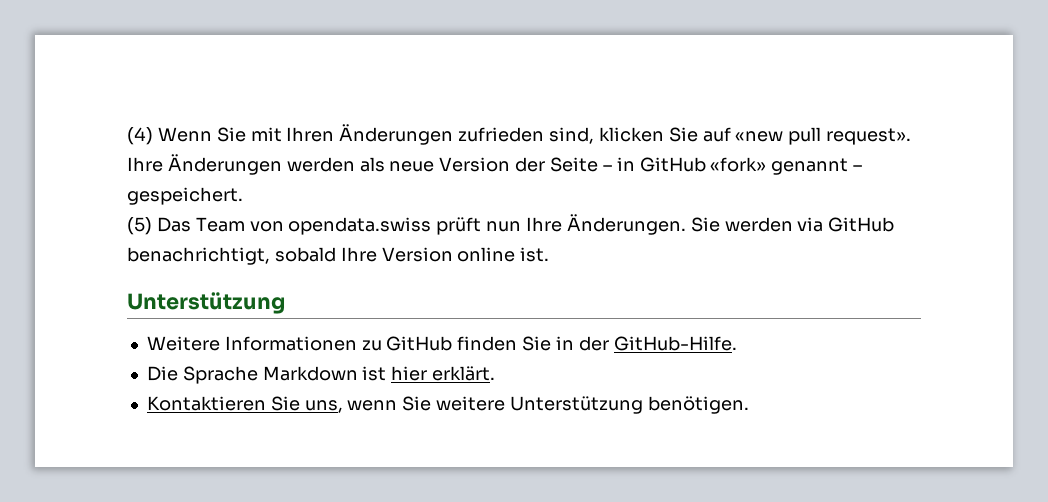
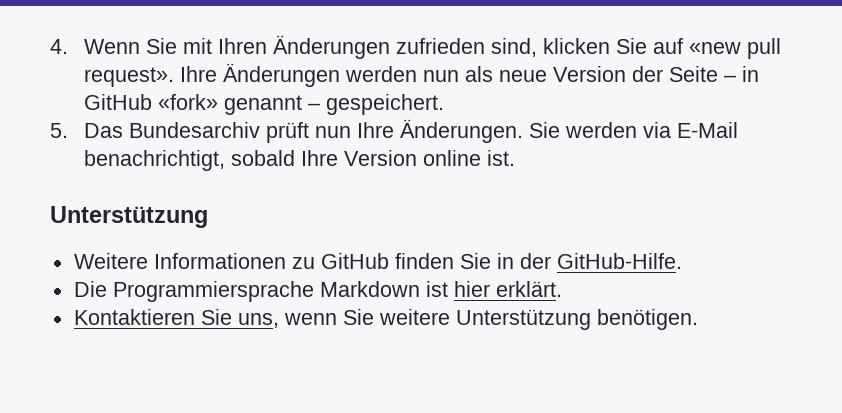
[127,127,153,145] (4) -> [50,39,68,54] 4.
(355, 164) none -> [423,70,460,82] nun
[127,217,432,235] (5) Das Team von opendata.swiss -> [50,122,261,138] 5. Das Bundesarchiv
[828,217,895,232] GitHub -> [677,122,739,138] E-Mail
[182,366,258,384] Sprache -> [112,281,314,302] Programmiersprache

